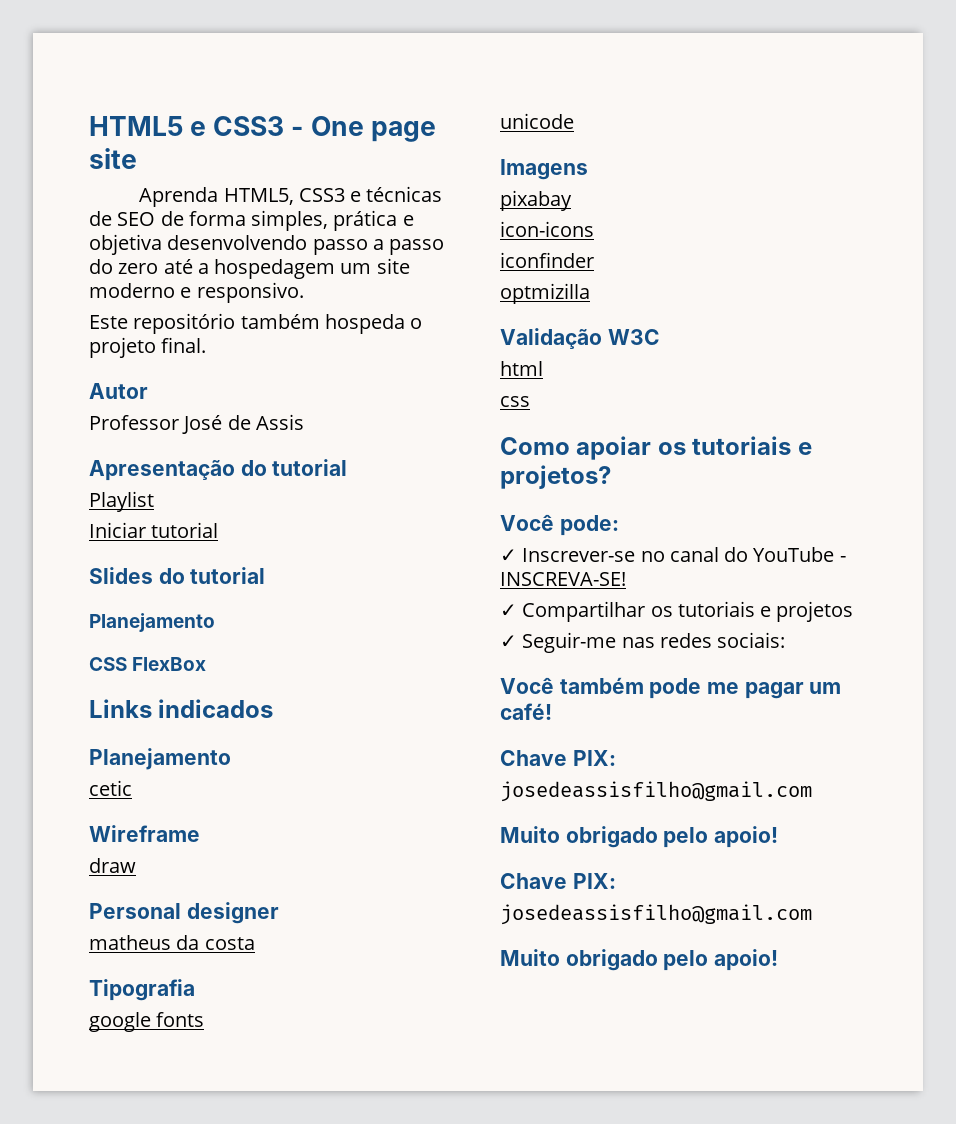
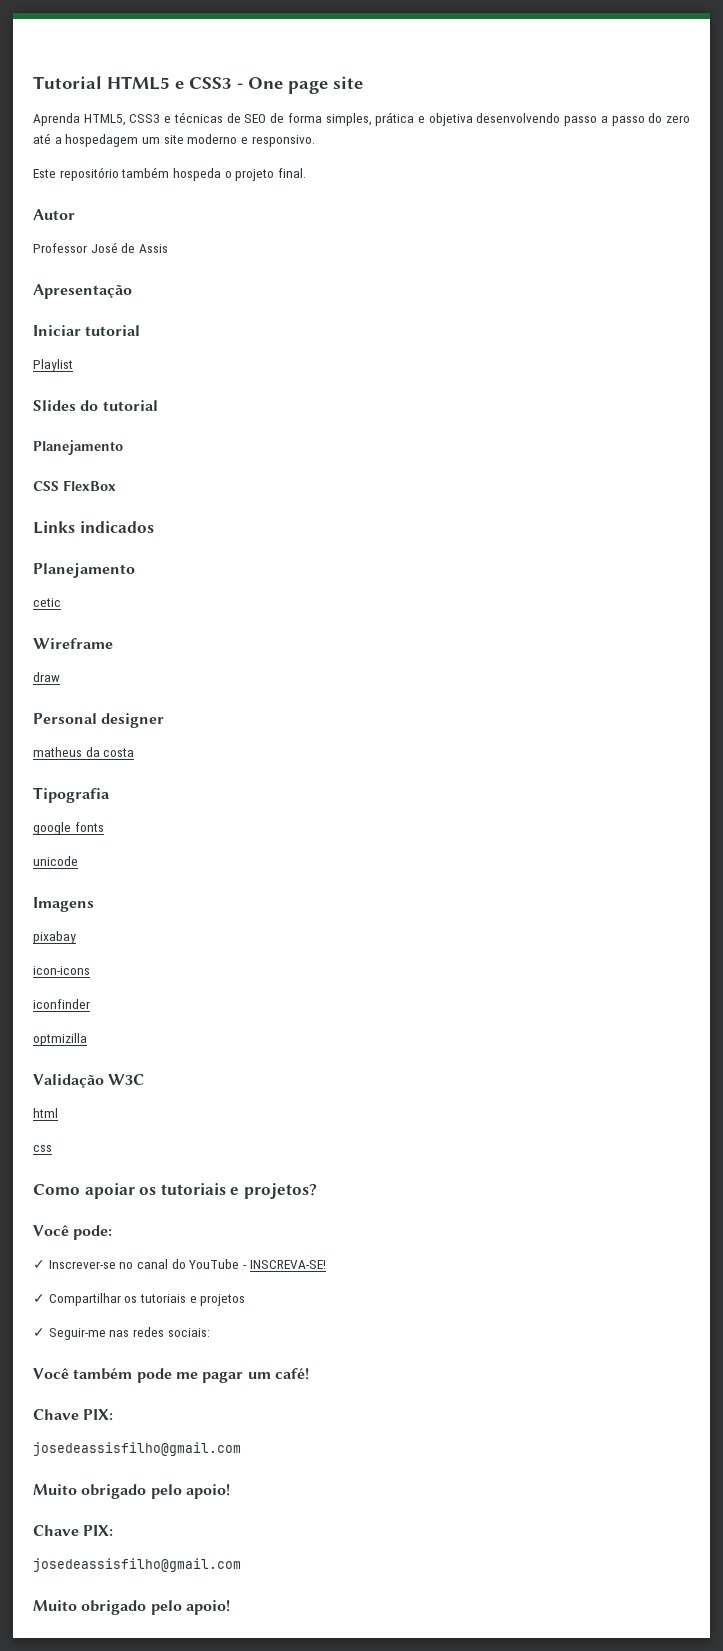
(89, 126) none -> [33,76,102,89] Tutorial
[240,460,267,476] do -> [33,325,81,336] // Iniciar
[89,522,219,538] // Iniciar tutorial -> (73, 365) none

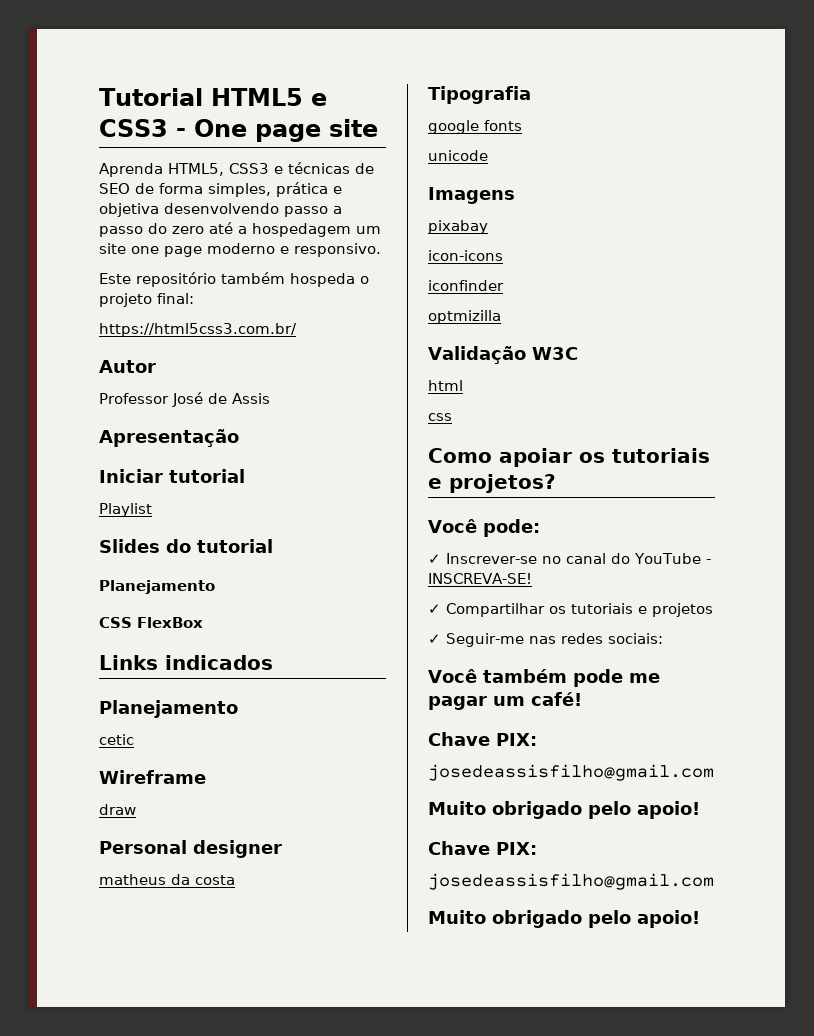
(184, 139) none -> [131,246,202,257] one page
[277,168,306,178] final. -> [157,293,194,304] [99,323,297,337] final: // https://html5css3.com.br/

